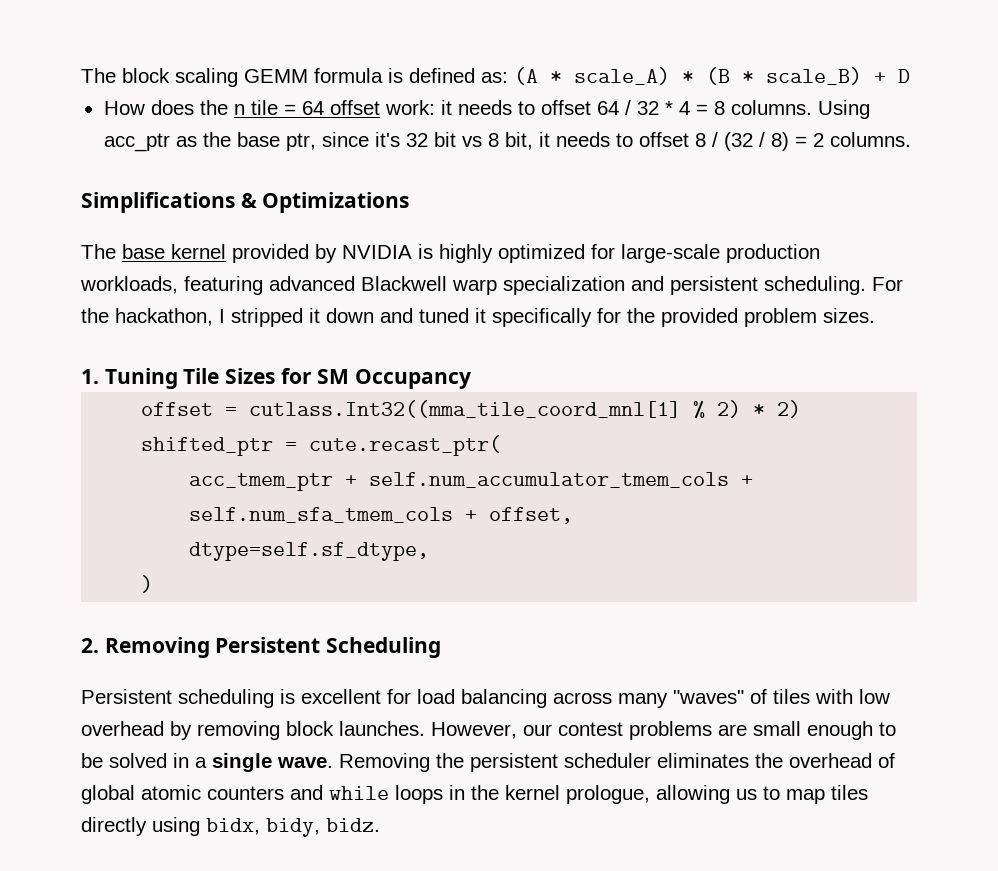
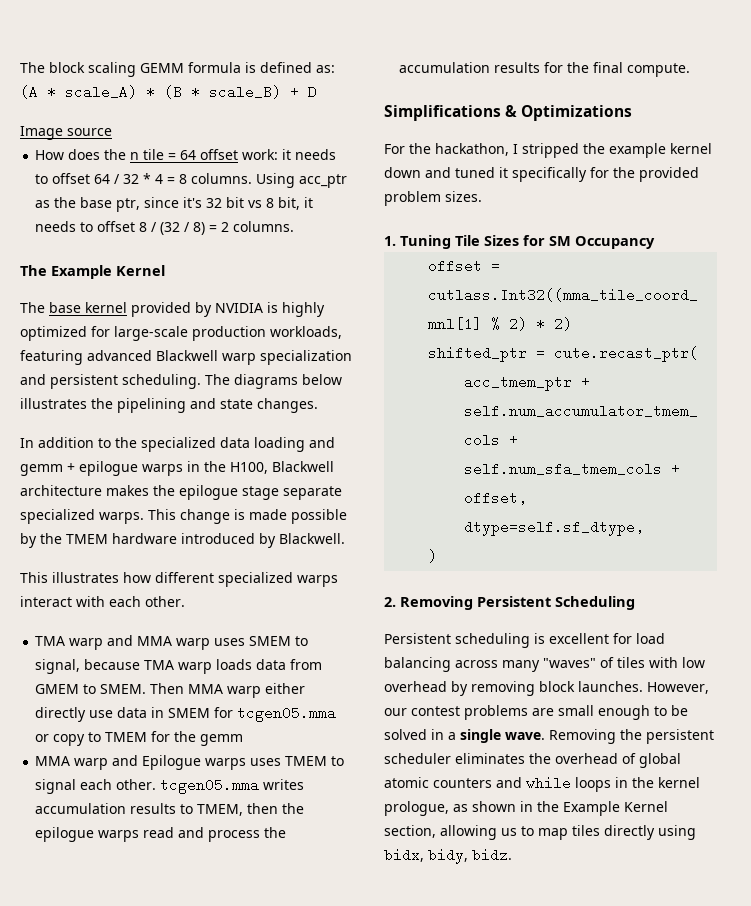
(910, 76) none -> [20,126,112,140] // Image source
[81,192,410,213] Simplifications & Optimizations -> [20,265,165,279] The Example Kernel
(866, 285) none -> [205,374,342,389] [20,398,318,413] [20,437,335,452] [20,461,334,476] [20,485,342,500] [20,509,347,524] [20,533,345,548] [20,572,338,587] [20,596,185,607] [35,635,309,650] [35,659,323,674] [35,683,306,698] [35,706,337,722] [35,731,244,746] [35,755,345,770] [35,778,305,794] [35,803,305,816] [35,827,287,842] [399,62,691,77] [384,105,633,121] The diagrams below illustrates the pipelining and state changes. // In addition to the specialized data loading and gemm + epilogue warps in the H100, Blackwell architecture makes the epilogue stage separate specialized warps. This change is made possible by the TMEM hardware introduced by Blackwell. // This illustrates how different specialized warps interact with each other. // TMA warp and MMA warp uses SMEM to signal, because TMA warp loads data from GMEM to SMEM. Then MMA warp either directly use data in SMEM for tcgen05.mma or copy to TMEM for the gemm // MMA warp and Epilogue warps uses TMEM to signal each other. tcgen05.mma writes accumulation results to TMEM, then the epilogue warps read and process the accumulation results for the final compute. // Simplifications & Optimizations //
[309,308,320,323] it -> [583,143,712,158] the example kernel
(650, 794) none -> [453,801,668,816] [384,825,436,838] as shown in the Example Kernel section,

